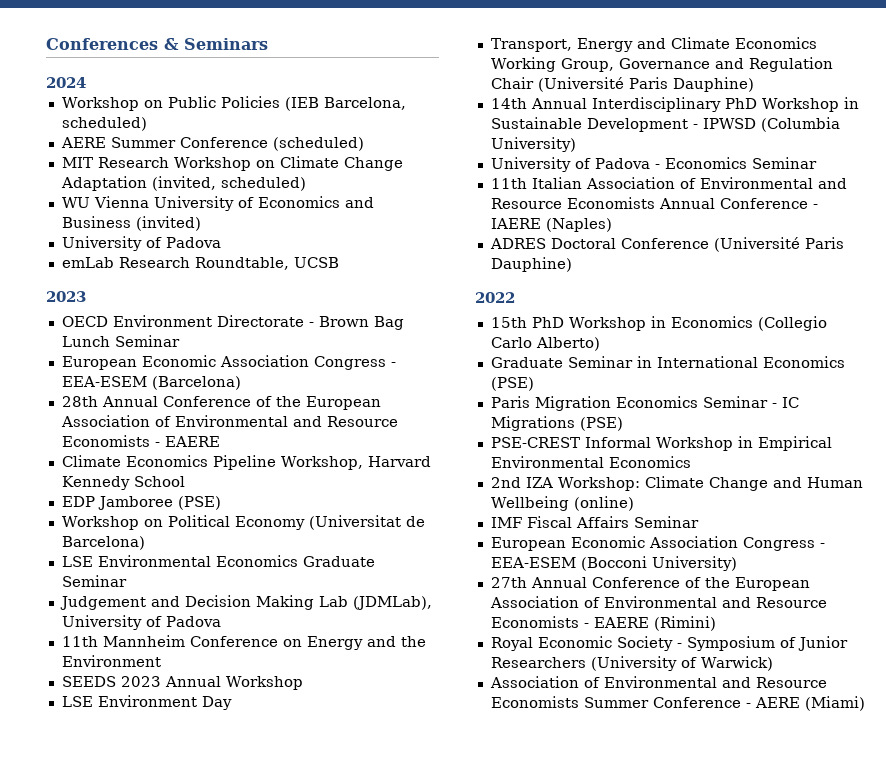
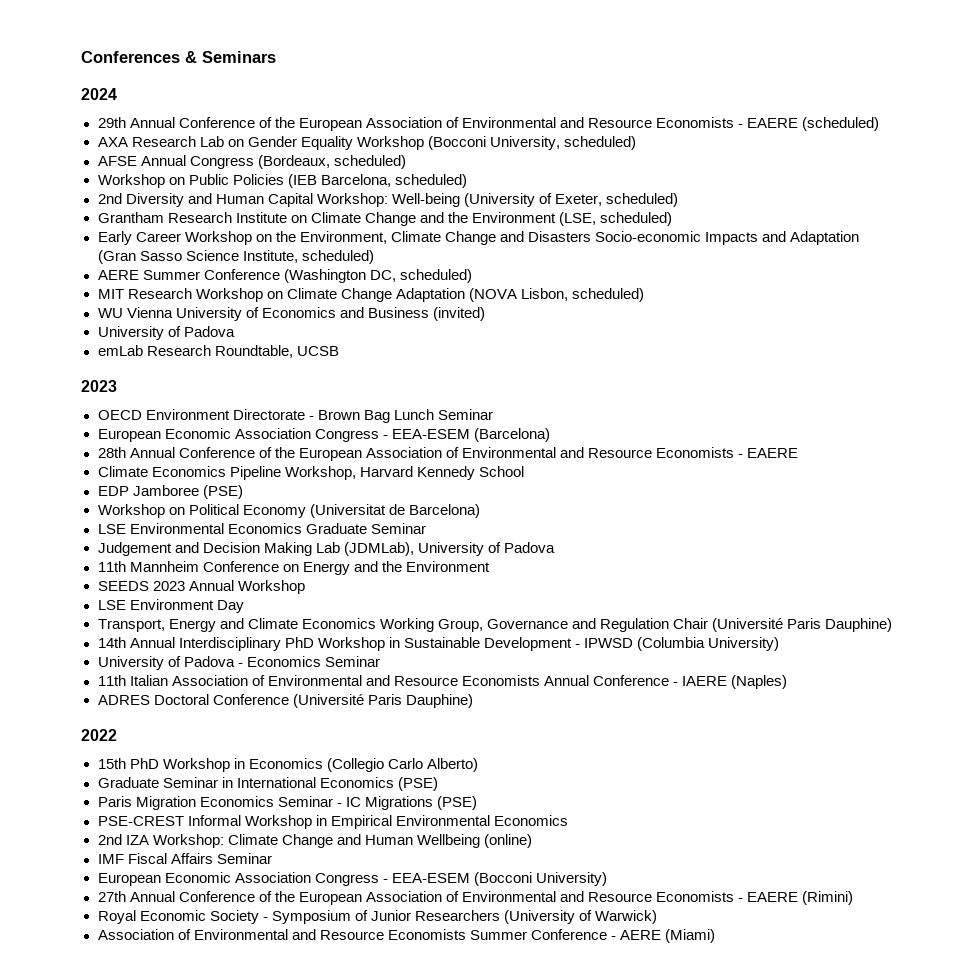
(86, 82) none -> [97,117,880,131] [97,136,636,150] [97,155,406,169] // 29th Annual Conference of the European Association of Environmental and Resource Economists - EAERE (scheduled) // AXA Research Lab on Gender Equality Workshop (Bocconi University, scheduled) // AFSE Annual Congress (Bordeaux, scheduled)
(147, 124) none -> [97,193,678,207] [97,212,672,226] [97,231,860,245] [97,250,374,264] // 2nd Diversity and Human Capital Workshop: Well-being (University of Exeter, scheduled) // Grantham Research Institute on Climate Change and the Environment (LSE, scheduled) // Early Career Workshop on the Environment, Climate Change and Disasters Socio-economic Impacts and Adaptation (Gran Sasso Science Institute, scheduled)
[272,137,364,151] (scheduled) -> [283,269,472,283] (Washington DC, scheduled)
[151,176,216,191] (invited, -> [468,288,568,302] (NOVA Lisbon,

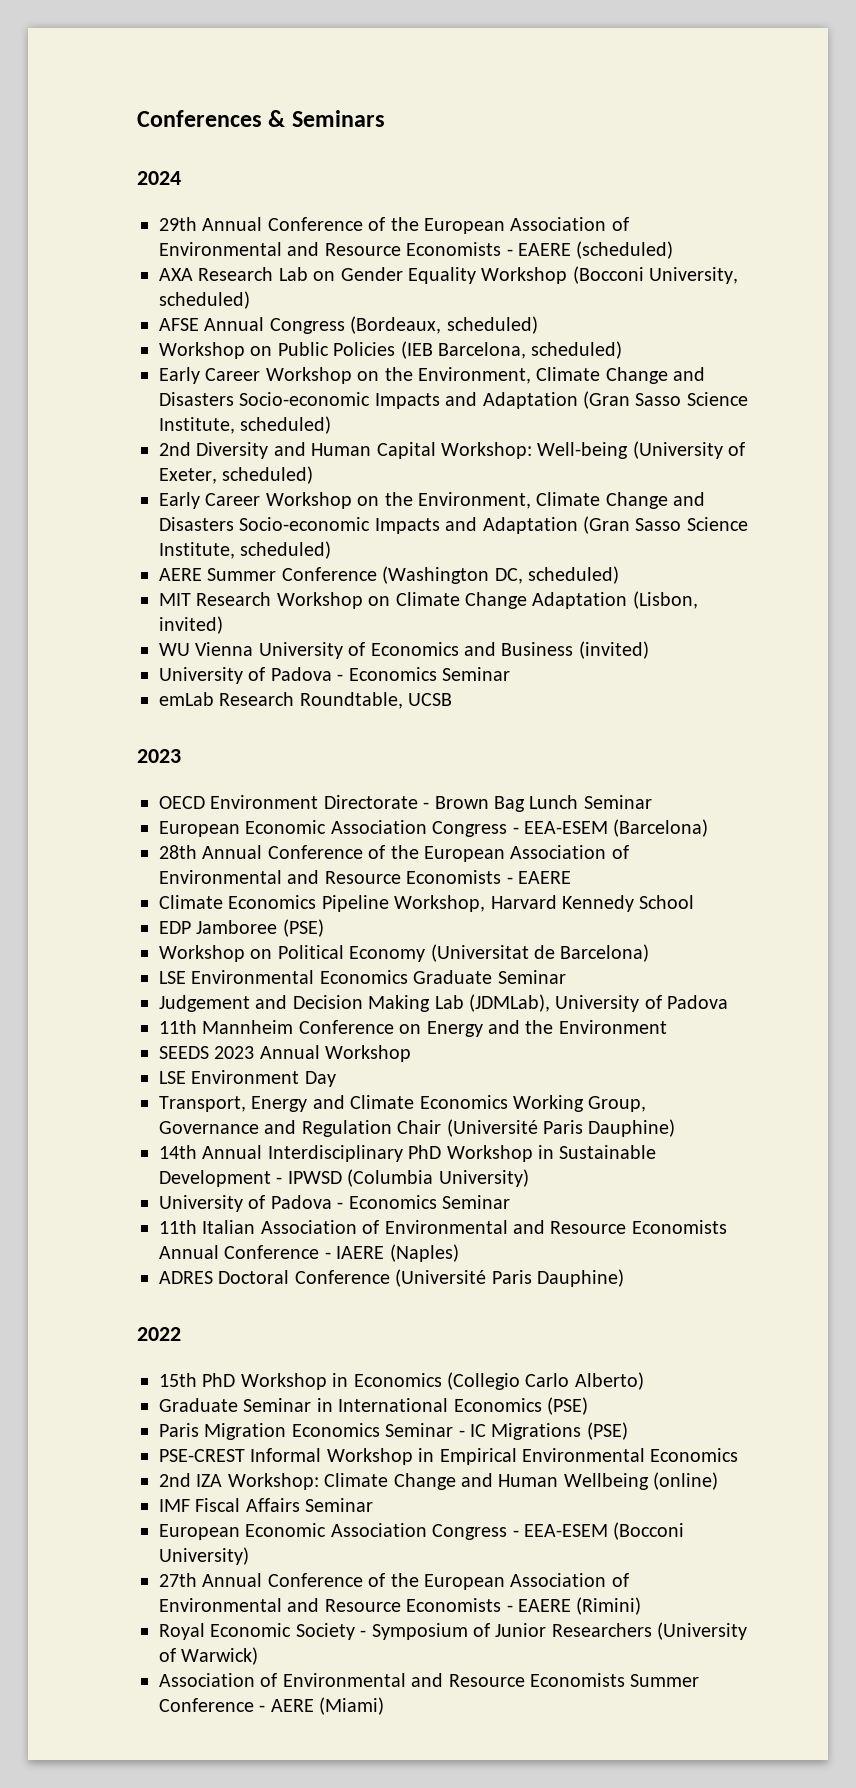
(467, 181) none -> [159,367,706,384] [159,391,748,409] [159,416,332,434] // Early Career Workshop on the Environment, Climate Change and Disasters Socio-economic Impacts and Adaptation (Gran Sasso Science Institute, scheduled)
[97,212,672,226] // Grantham Research Institute on Climate Change and the Environment (LSE, scheduled) -> (314, 475) none
[468,288,644,302] (NOVA Lisbon, scheduled) -> [632,591,698,609] [159,616,223,634] (Lisbon, invited)
(235, 331) none -> [337,667,510,681] - Economics Seminar

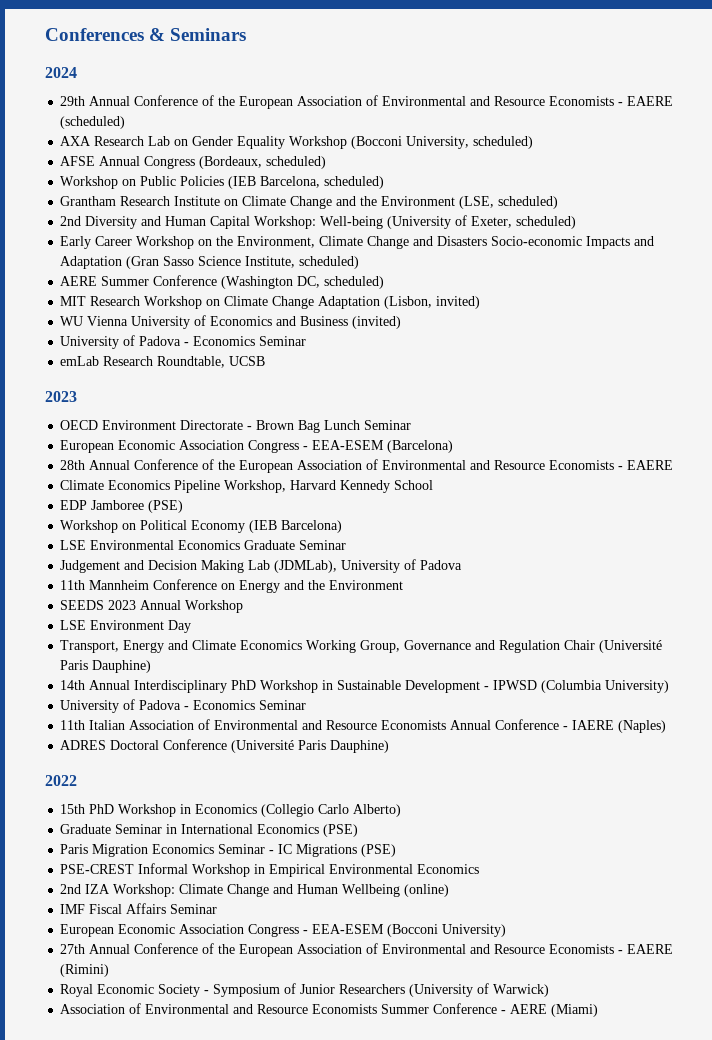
[159,367,706,384] [159,391,748,409] [159,417,235,434] Early Career Workshop on the Environment, Climate Change and Disasters Socio-economic Impacts and Adaptation (Gran Sasso Science Institute, -> [60,196,495,209] Grantham Research Institute on Climate Change and the Environment (LSE,
[430,944,555,962] (Universitat de -> [249,520,278,533] (IEB

